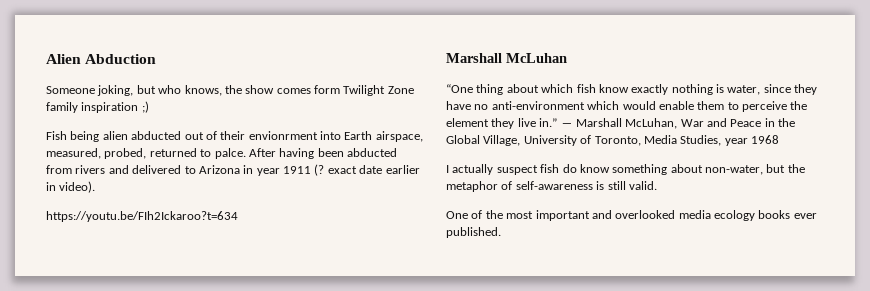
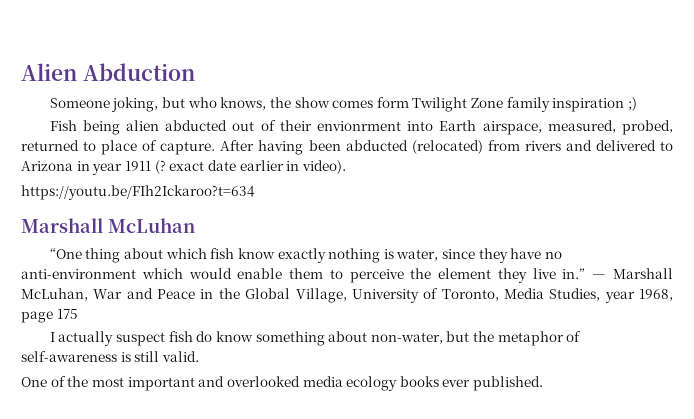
[214,148,246,159] palce. -> [101,140,216,155] place of capture.
(397, 152) none -> [411,140,483,154] (relocated)
[751,135,779,144] 1968 -> [639,289,673,301] [21,309,78,323] 1968, page 175

